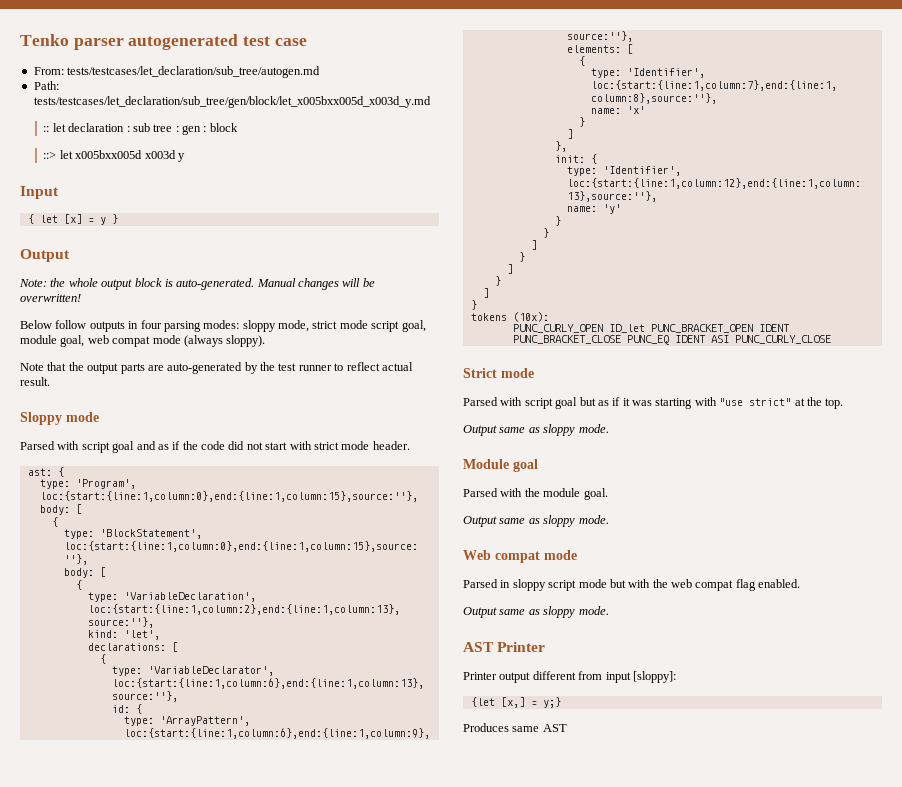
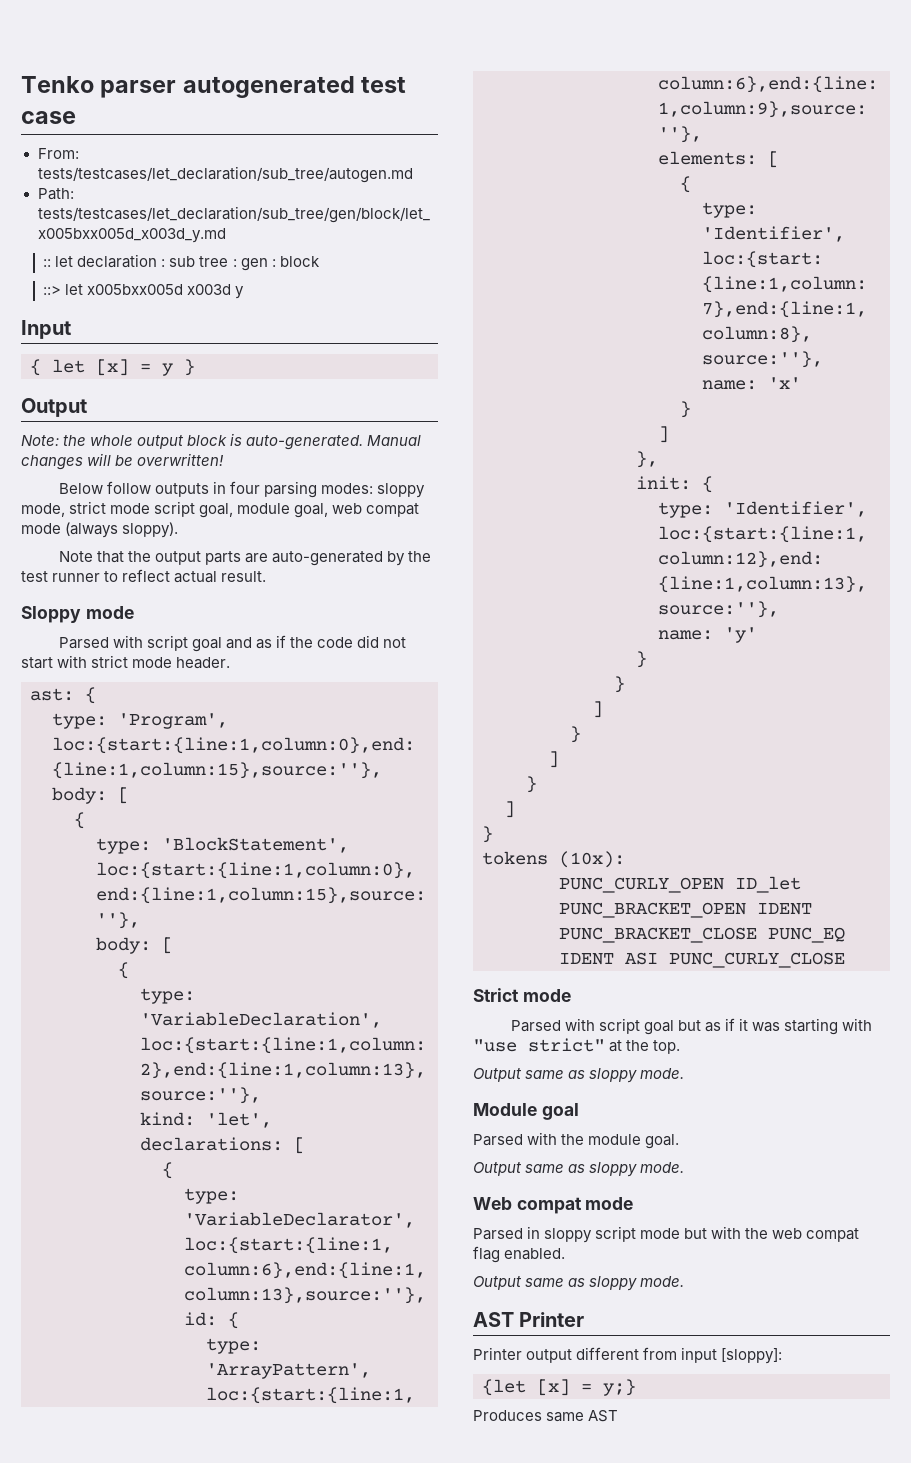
[500,697,525,708] [x,] -> [537,1379,570,1396] [x]

